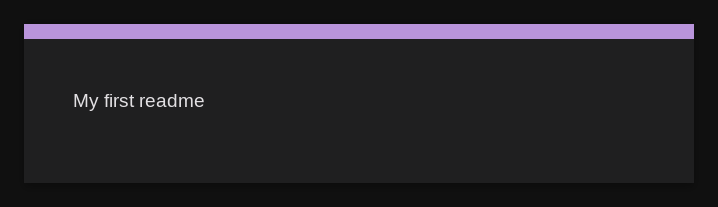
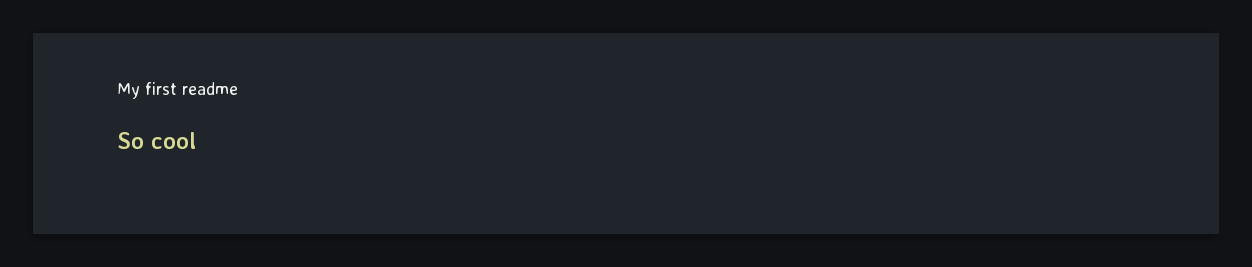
(206, 100) none -> [117,132,196,149] // So cool

